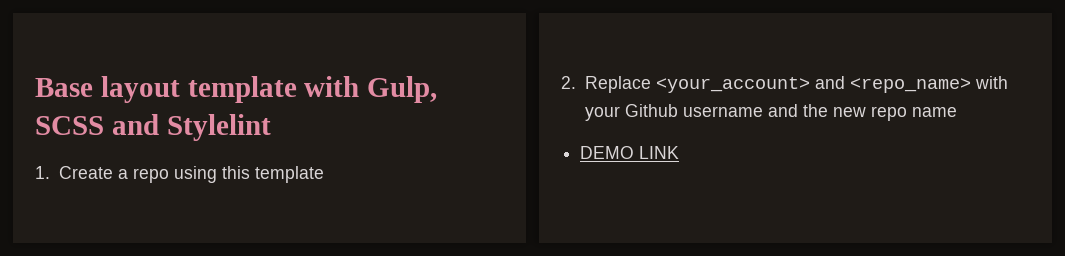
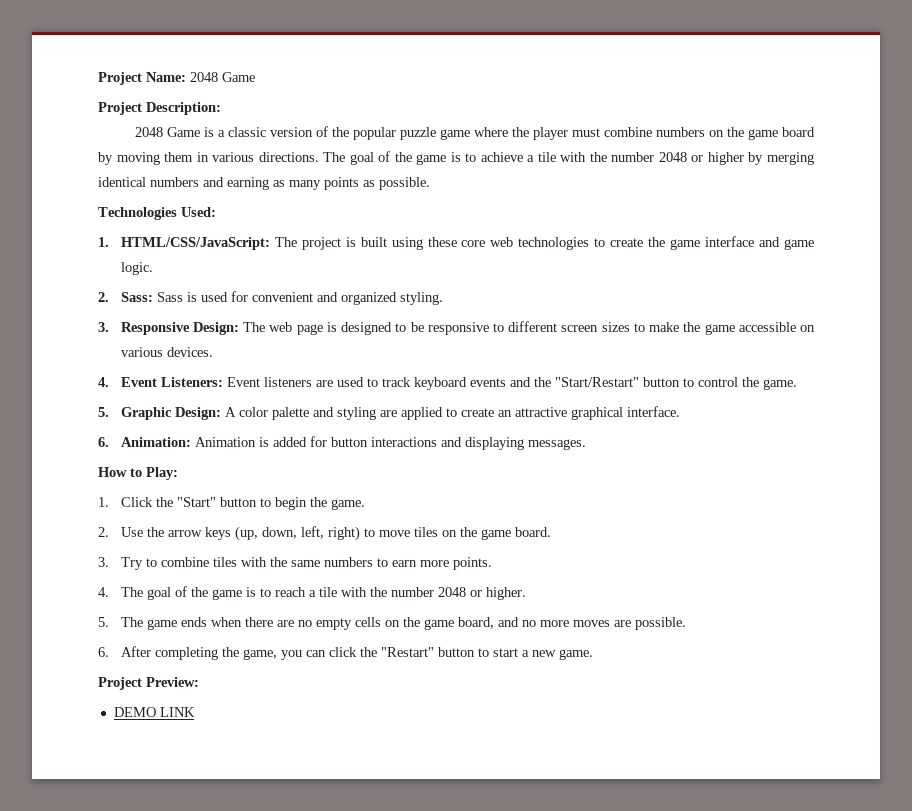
[35,76,438,103] [35,114,271,141] [35,166,324,183] [561,76,1008,93] [584,104,957,121] Base layout template with Gulp, SCSS and Stylelint // 1. Create a repo using this template // 2. Replace <your_account> and <repo_name> with your Github username and the new repo name -> [98,72,255,85] [98,102,221,115] [134,126,815,140] [98,151,815,165] [98,177,430,190] [98,207,216,220] [98,236,815,250] [120,262,153,275] [98,291,443,305] [98,321,815,335] [120,347,213,357] [98,377,797,390] [98,406,680,420] [98,436,586,450] [98,467,178,480] [98,497,365,510] [98,526,551,541] [98,557,492,570] [98,586,526,600] [98,617,686,630] [98,646,593,660] [98,677,199,690] Project Name: 2048 Game // Project Description: // 2048 Game is a classic version of the popular puzzle game where the player must combine numbers on the game board by moving them in various directions. The goal of the game is to achieve a tile with the number 2048 or higher by merging identical numbers and earning as many points as possible. // Technologies Used: // 1. HTML/CSS/JavaScript: The project is built using these core web technologies to create the game interface and game logic. // 2. Sass: Sass is used for convenient and organized styling. // 3. Responsive Design: The web page is designed to be responsive to different screen sizes to make the game accessible on various devices. // 4. Event Listeners: Event listeners are used to track keyboard events and the "Start/Restart" button to control the game. // 5. Graphic Design: A color palette and styling are applied to create an attractive graphical interface. // 6. Animation: Animation is added for button interactions and displaying messages. // How to Play: // 1. Click the "Start" button to begin the game. // 2. Use the arrow keys (up, down, left, right) to move tiles on the game board. // 3. Try to combine tiles with the same numbers to earn more points. // 4. The goal of the game is to reach a tile with the number 2048 or higher. // 5. The game ends when there are no empty cells on the game board, and no more moves are possible. // 6. After completing the game, you can click the "Restart" button to start a new game. // Project Preview:

